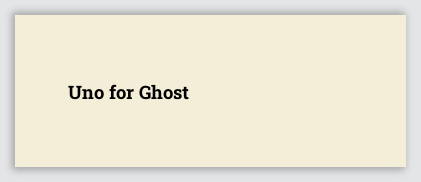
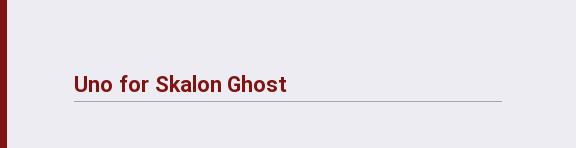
(134, 92) none -> [154,75,222,92] Skalon

